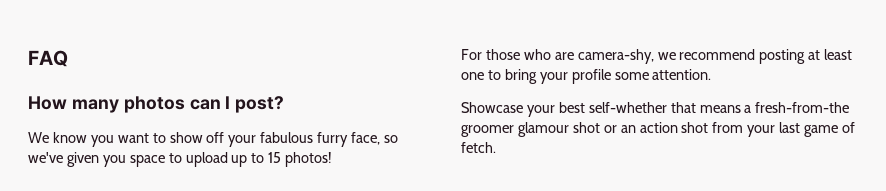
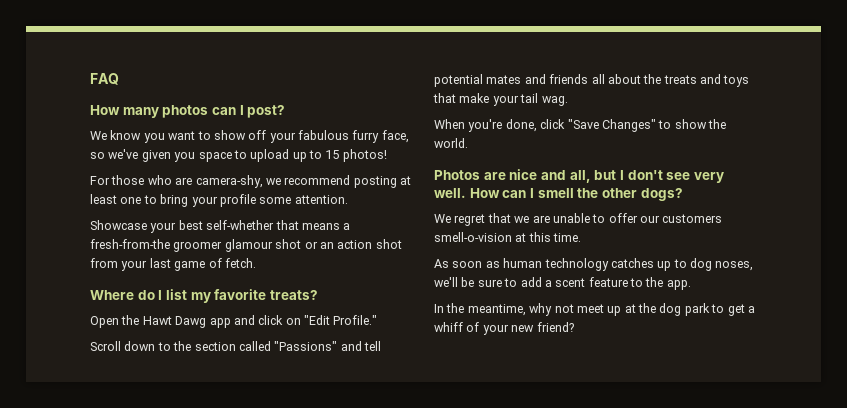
(496, 147) none -> [90,289,318,303] [90,315,378,328] [90,341,381,351] [434,74,750,87] [433,93,568,106] [434,119,726,132] [434,138,468,148] [434,169,724,183] [434,188,683,201] [434,213,723,226] [434,232,582,242] [434,258,754,271] [434,277,691,290] [434,303,755,316] [434,322,574,335] // Where do I list my favorite treats? // Open the Hawt Dawg app and click on "Edit Profile." // Scroll down to the section called "Passions" and tell potential mates and friends all about the treats and toys that make your tail wag. // When you're done, click "Save Changes" to show the world. // Photos are nice and all, but I don't see very well. How can I smell the other dogs? // We regret that we are unable to offer our customers smell-o-vision at this time. // As soon as human technology catches up to dog noses, we'll be sure to add a scent feature to the app. // In the meantime, why not meet up at the dog park to get a whiff of your new friend?

